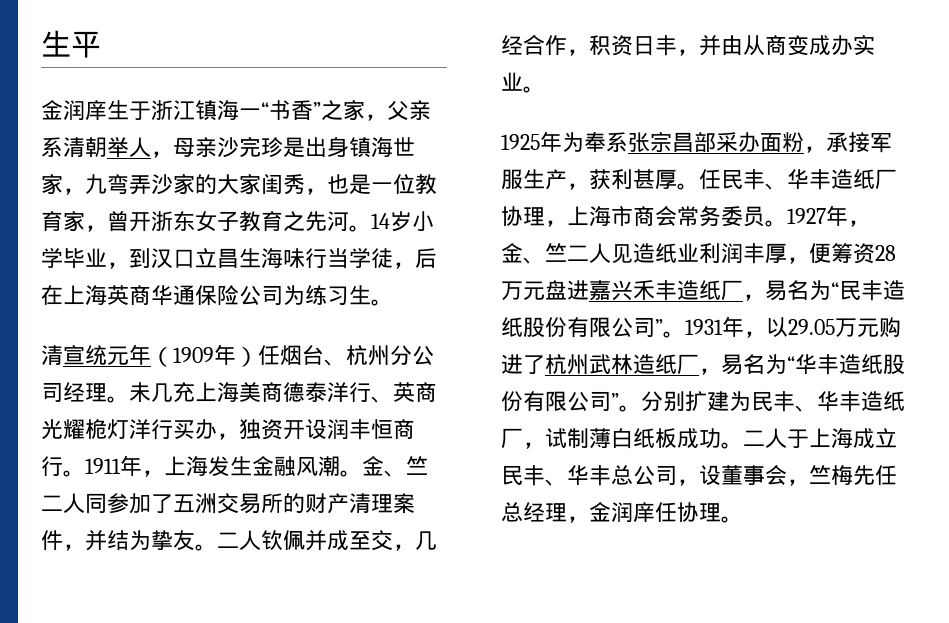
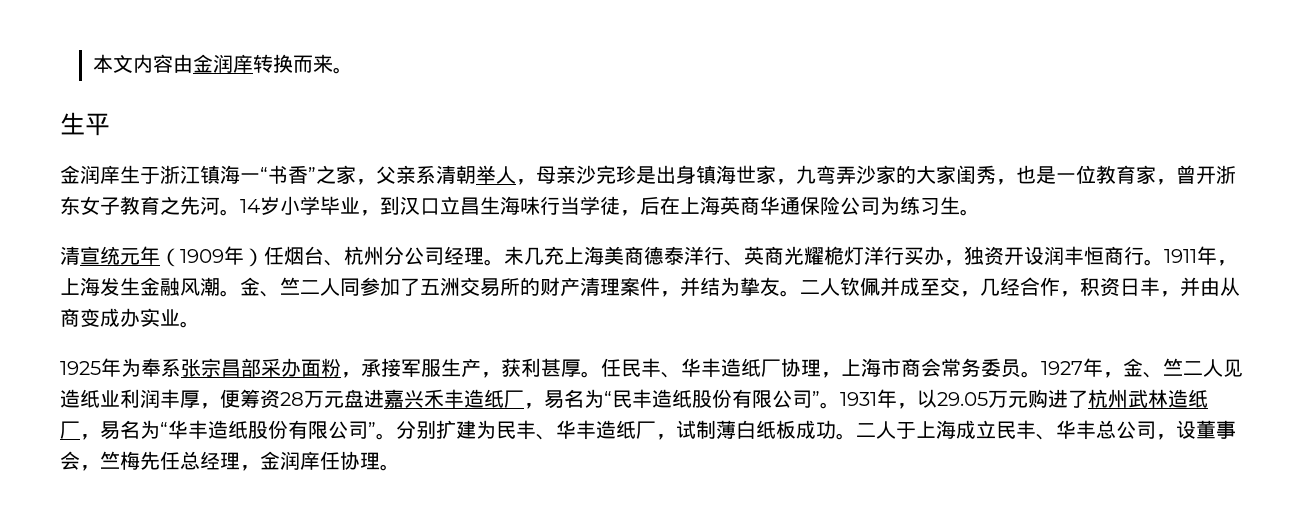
(41, 43) none -> [92,54,353,74] 本文内容由金润庠转换而来。 //

